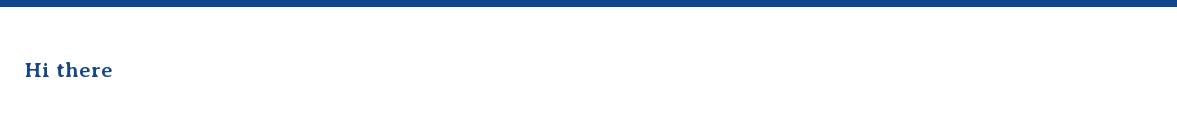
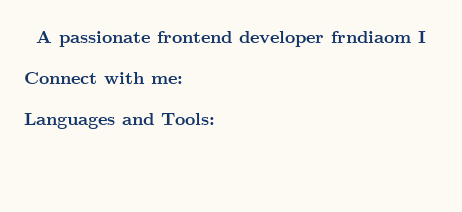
[25,62,113,77] Hi there -> [36,30,426,47] [24,72,183,84] [24,113,215,129] A passionate frontend developer frndiaom I // Connect with me: // Languages and Tools:

